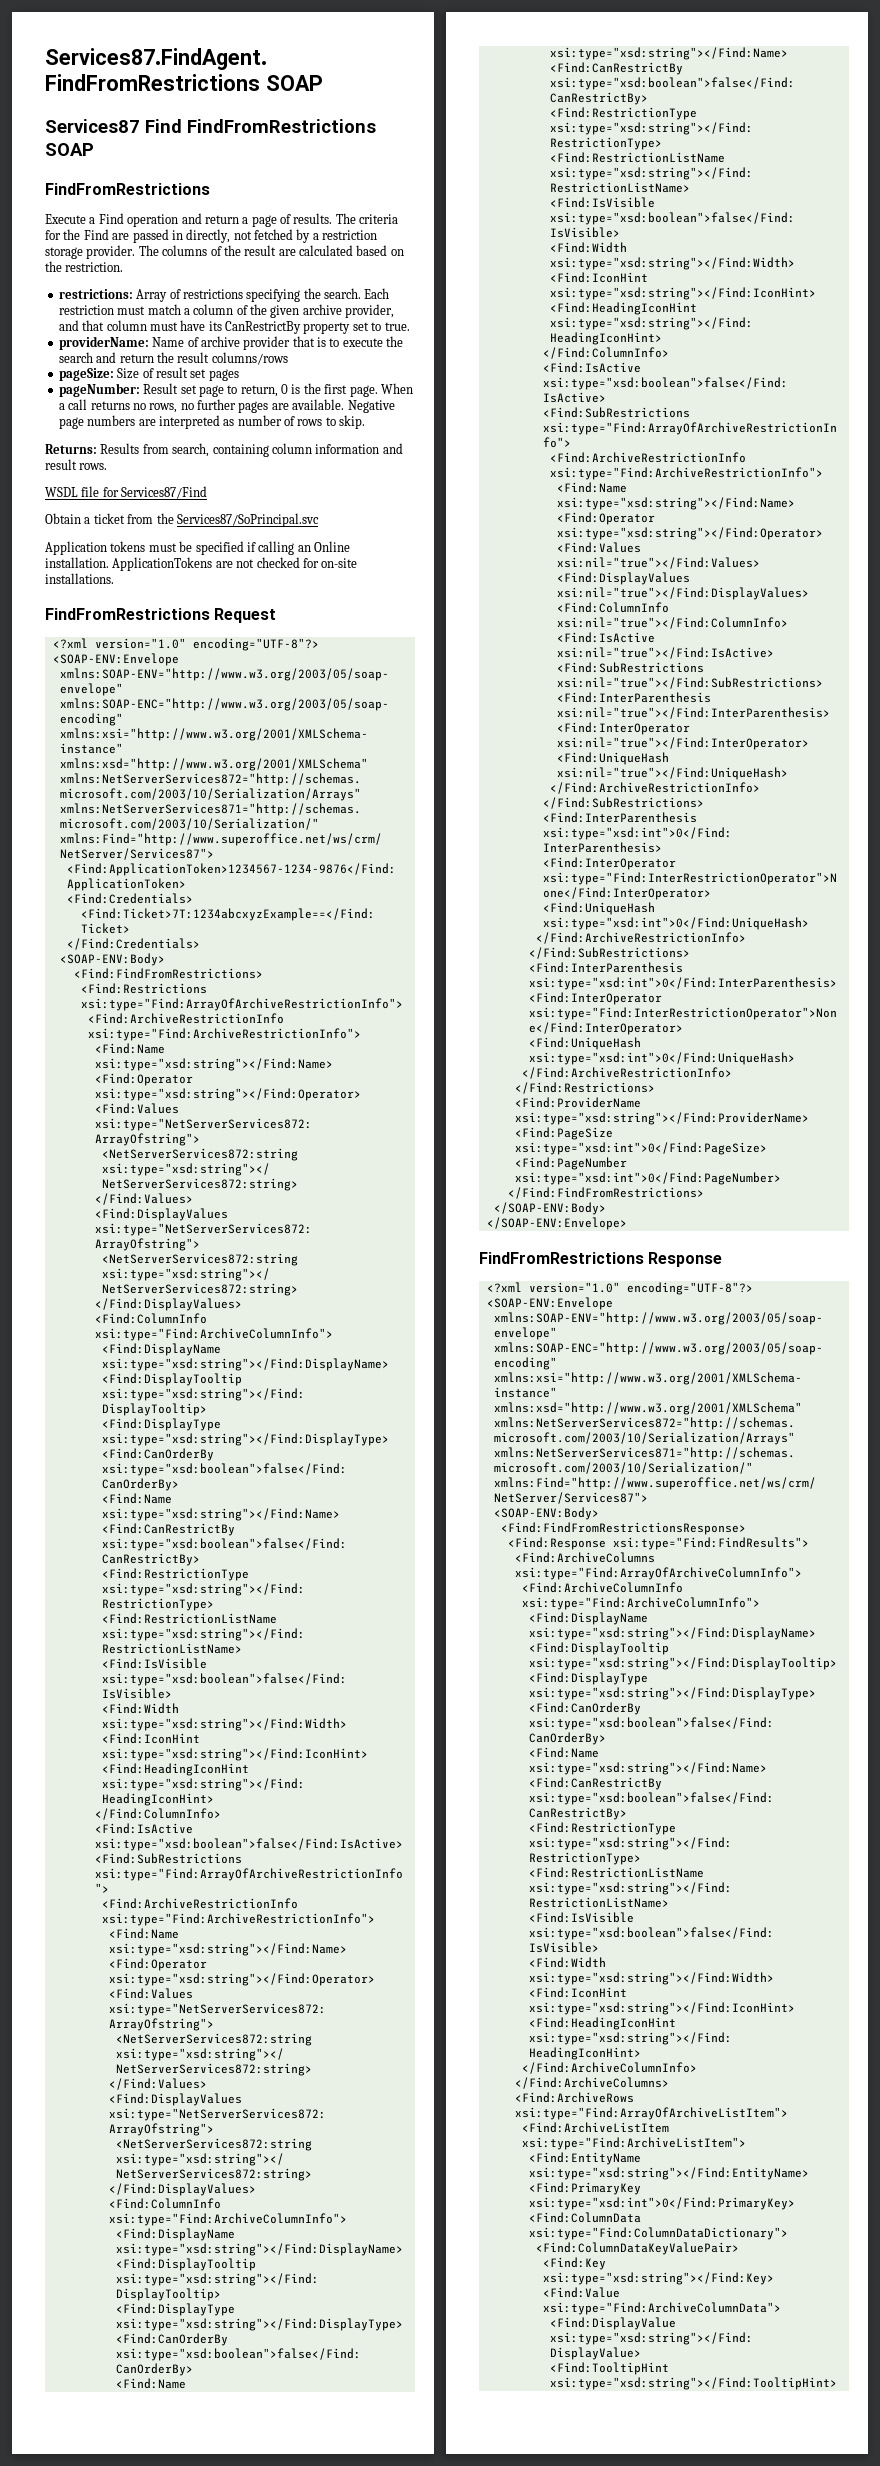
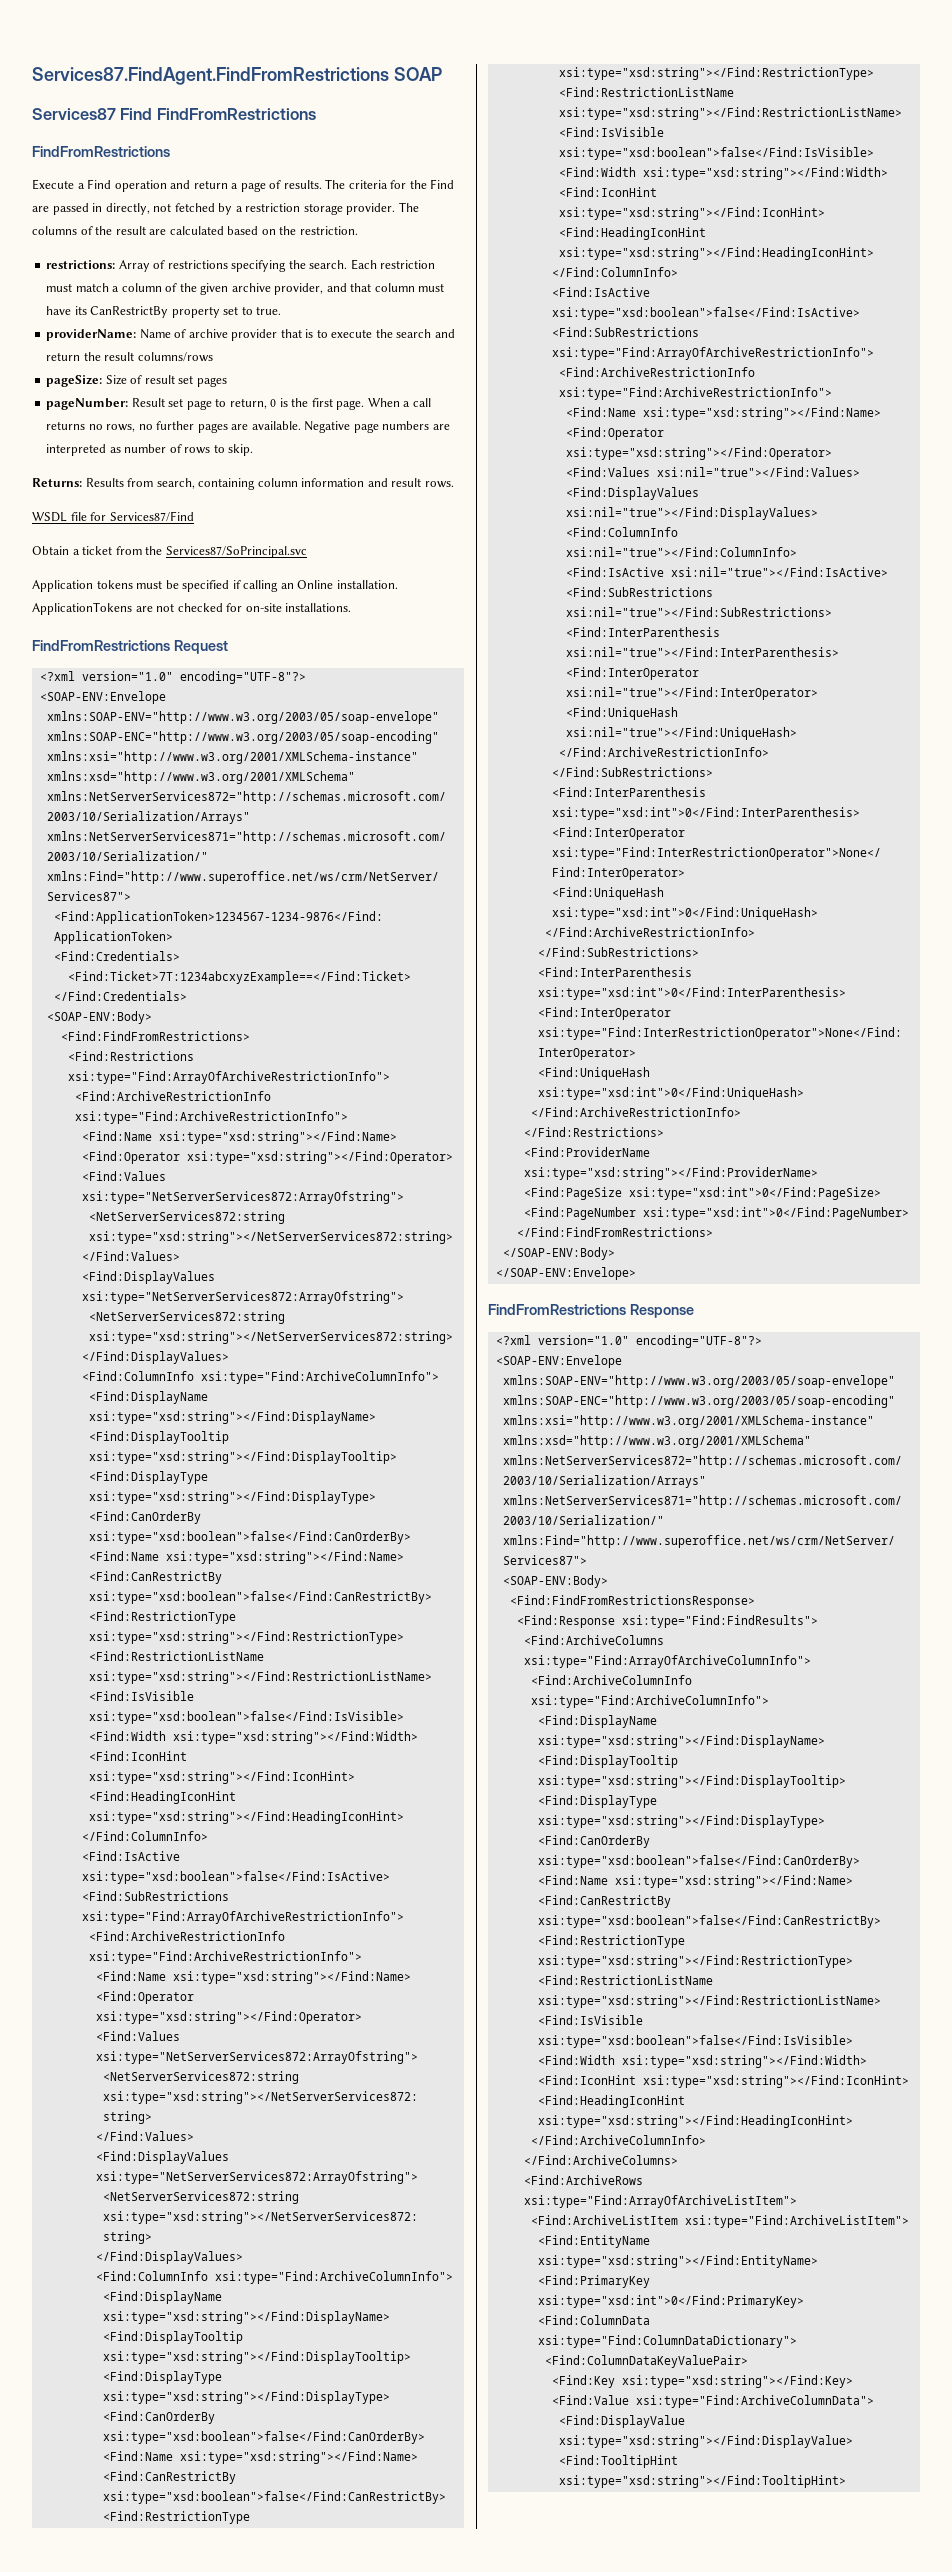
[45,143,94,156] SOAP -> (316, 114) none

